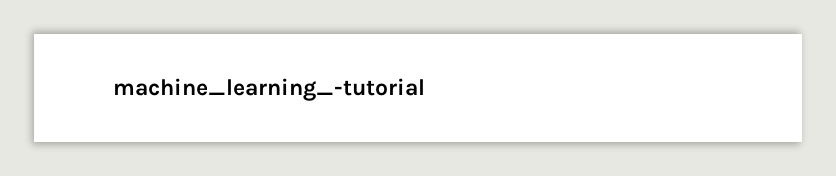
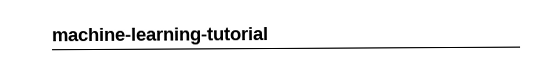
[113,78,425,101] machine_learning_-tutorial -> [51,27,269,46] machine-learning-tutorial

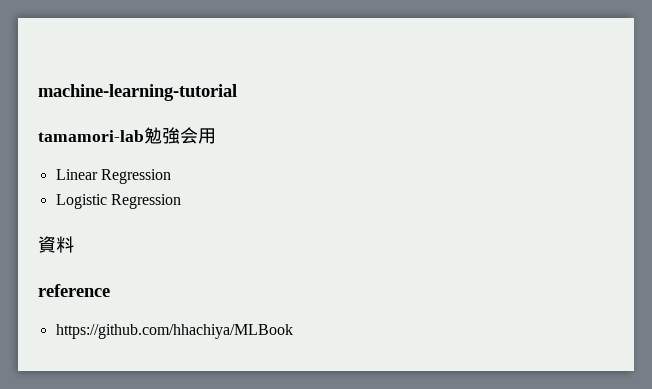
(269, 36) none -> [38,127,216,144] [55,169,171,184] [55,194,181,209] [38,236,74,253] [38,284,110,297] [55,324,293,339] // tamamori-lab勉強会用 // Linear Regression // Logistic Regression // 資料 // reference // https://github.com/hhachiya/MLBook

